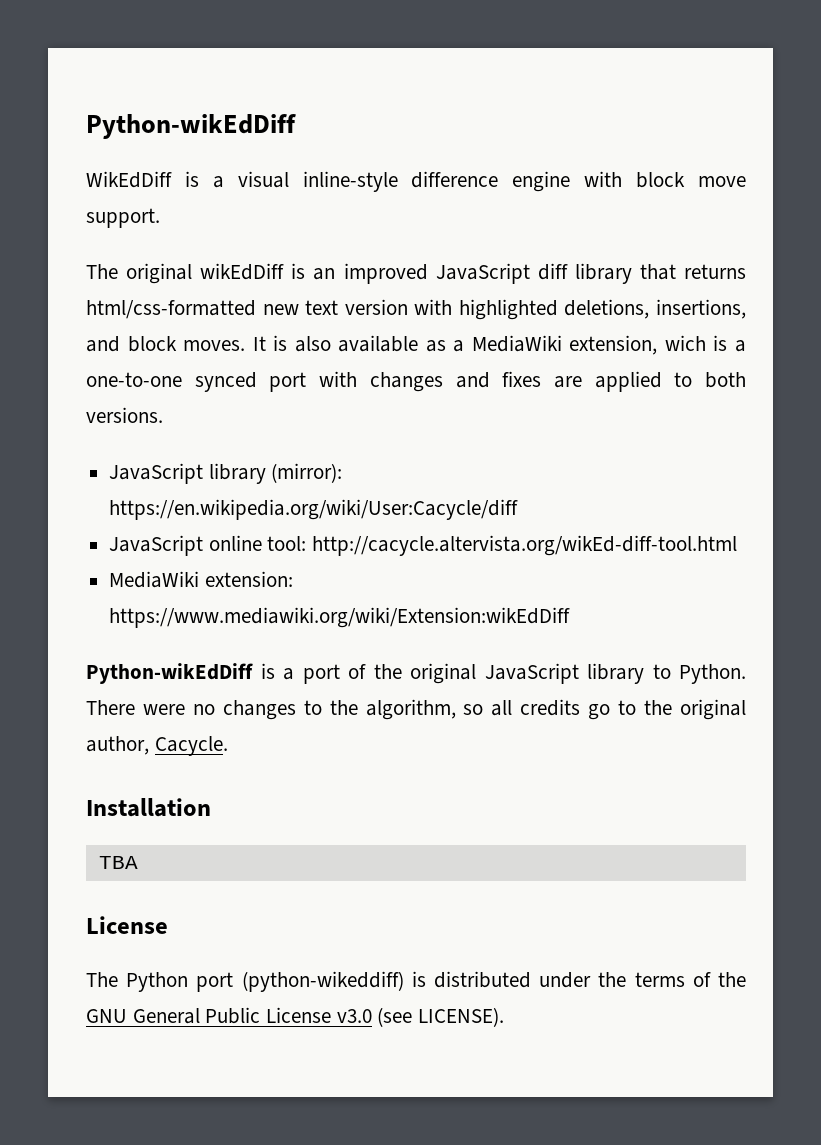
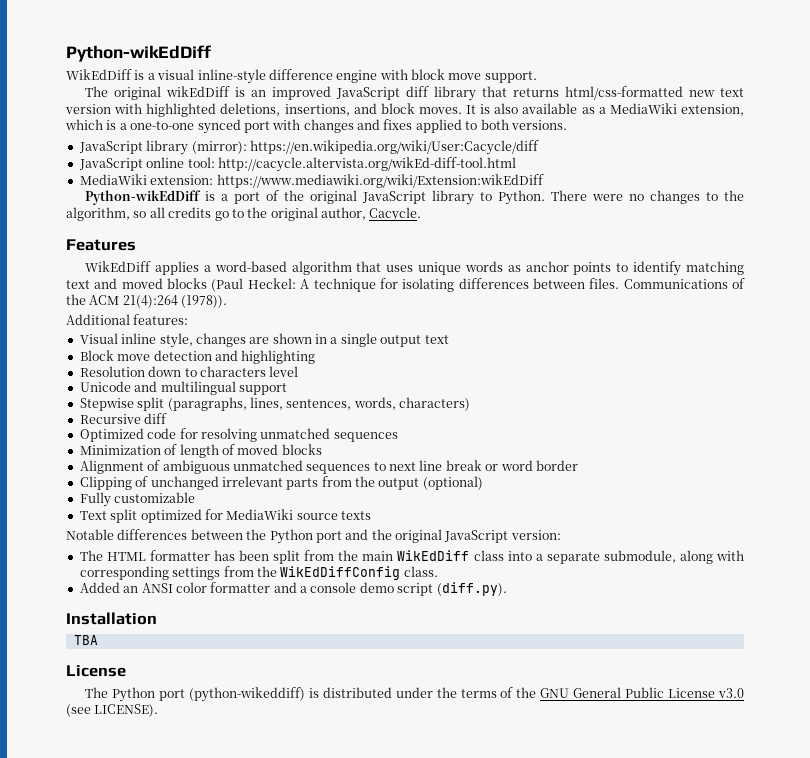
[664,335,706,351] wich -> [65,119,103,130] which
[553,376,582,388] are -> (413, 124) none
(228, 746) none -> [66,239,136,251] [85,261,745,276] [66,278,745,292] [66,294,228,308] [66,314,189,325] [79,333,449,348] [79,350,316,364] [79,366,299,377] [79,381,287,395] [79,397,470,411] [79,413,168,424] [79,428,398,442] [79,444,322,458] [79,460,578,474] [79,476,483,490] [79,492,196,507] [79,509,371,523] [66,529,561,544] [79,550,744,564] [79,566,438,580] [79,582,507,596] // Features // WikEdDiff applies a word-based algorithm that uses unique words as anchor points to identify matching text and moved blocks (Paul Heckel: A technique for isolating differences between files. Communications of the ACM 21(4):264 (1978)). // Additional features: // Visual inline style, changes are shown in a single output text // Block move detection and highlighting // Resolution down to characters level // Unicode and multilingual support // Stepwise split (paragraphs, lines, sentences, words, characters) // Recursive diff // Optimized code for resolving unmatched sequences // Minimization of length of moved blocks // Alignment of ambiguous unmatched sequences to next line break or word border // Clipping of unchanged irrelevant parts from the output (optional) // Fully customizable // Text split optimized for MediaWiki source texts // Notable differences between the Python port and the original JavaScript version: // The HTML formatter has been split from the main WikEdDiff class into a separate submodule, along with corresponding settings from the WikEdDiffConfig class. // Added an ANSI color formatter and a console demo script (diff.py).

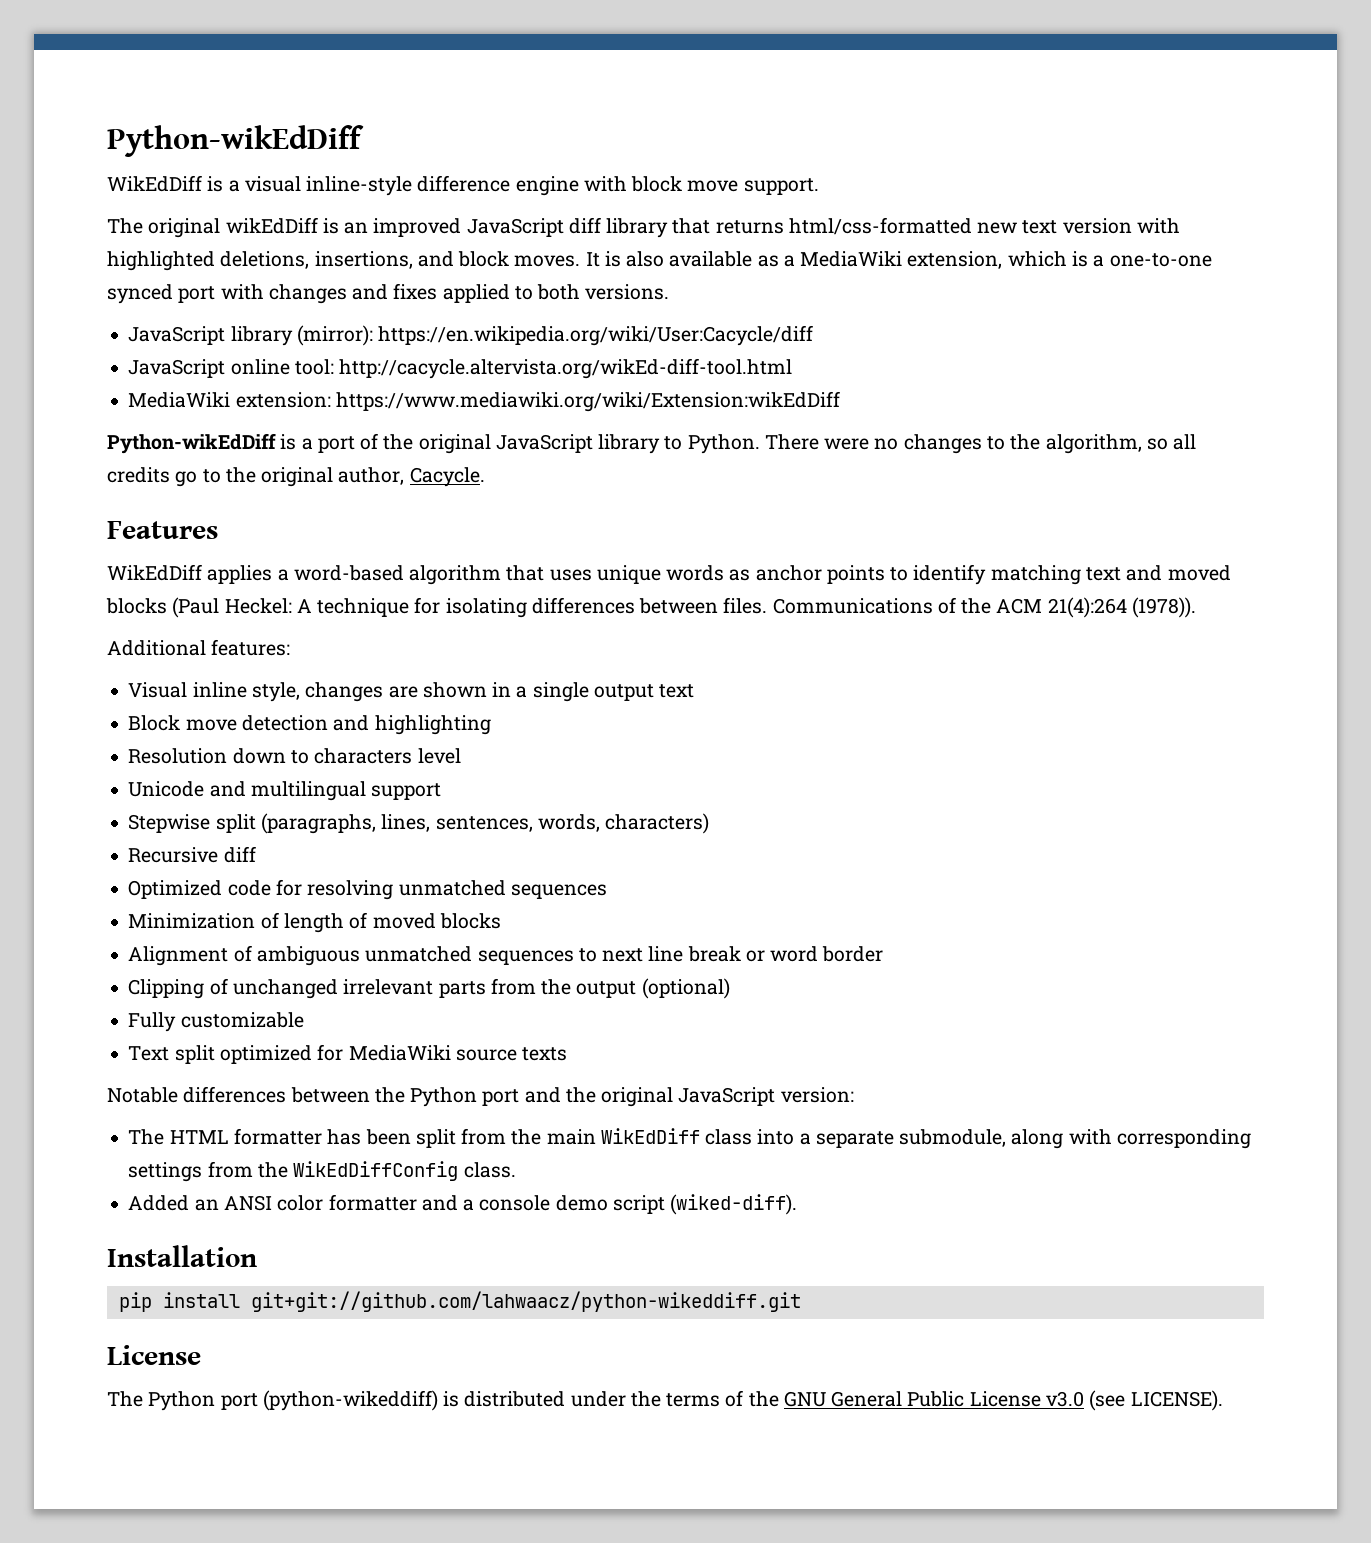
[436,582,507,596] (diff.py). -> [670,1194,798,1215] (wiked-diff).
[73,635,98,645] TBA -> [118,1291,801,1312] pip install git+git://github.com/lahwaacz/python-wikeddiff.git

